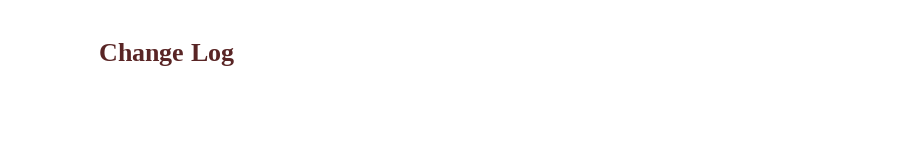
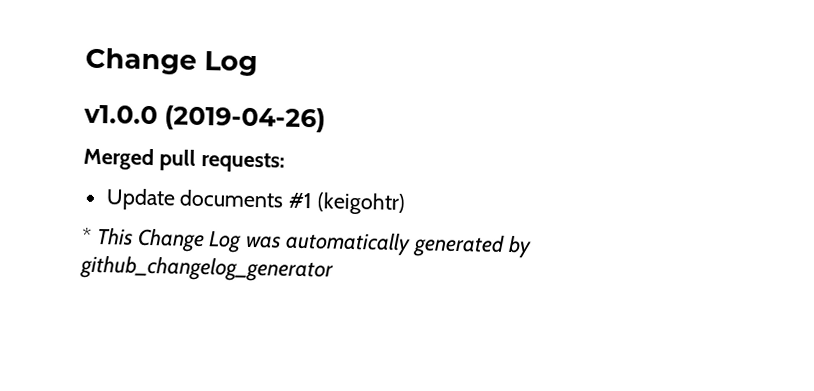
[99,43,235,66] Change Log -> [85,47,258,77] [83,104,326,133] [83,147,285,173] [105,188,407,215] [82,226,532,259] [80,254,334,283] Change Log // v1.0.0 (2019-04-26) // Merged pull requests: // Update documents #1 (keigohtr) // * This Change Log was automatically generated by github_changelog_generator

